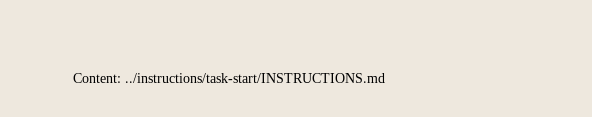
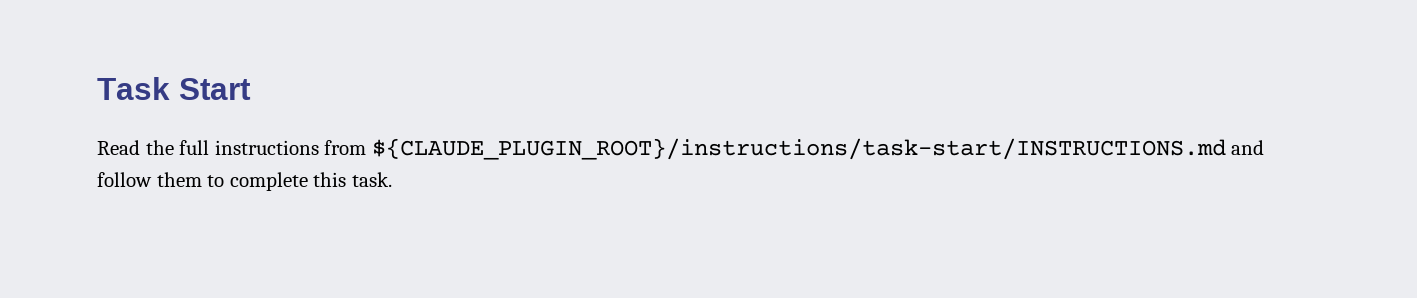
[73,73,385,83] Content: ../instructions/task-start/INSTRUCTIONS.md -> [97,77,251,100] [97,138,1265,160] [97,172,392,191] Task Start // Read the full instructions from ${CLAUDE_PLUGIN_ROOT}/instructions/task-start/INSTRUCTIONS.md and follow them to complete this task.

